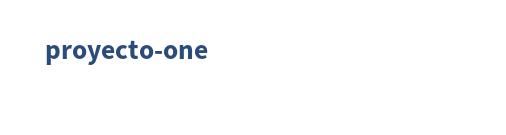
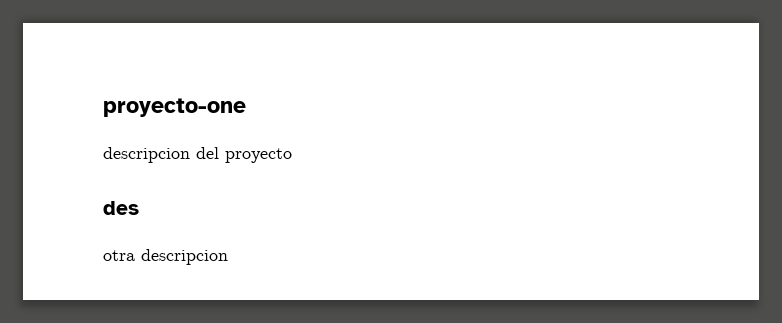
(208, 52) none -> [103,147,292,163] [103,201,139,215] [103,249,228,265] // descripcion del proyecto // des // otra descripcion

